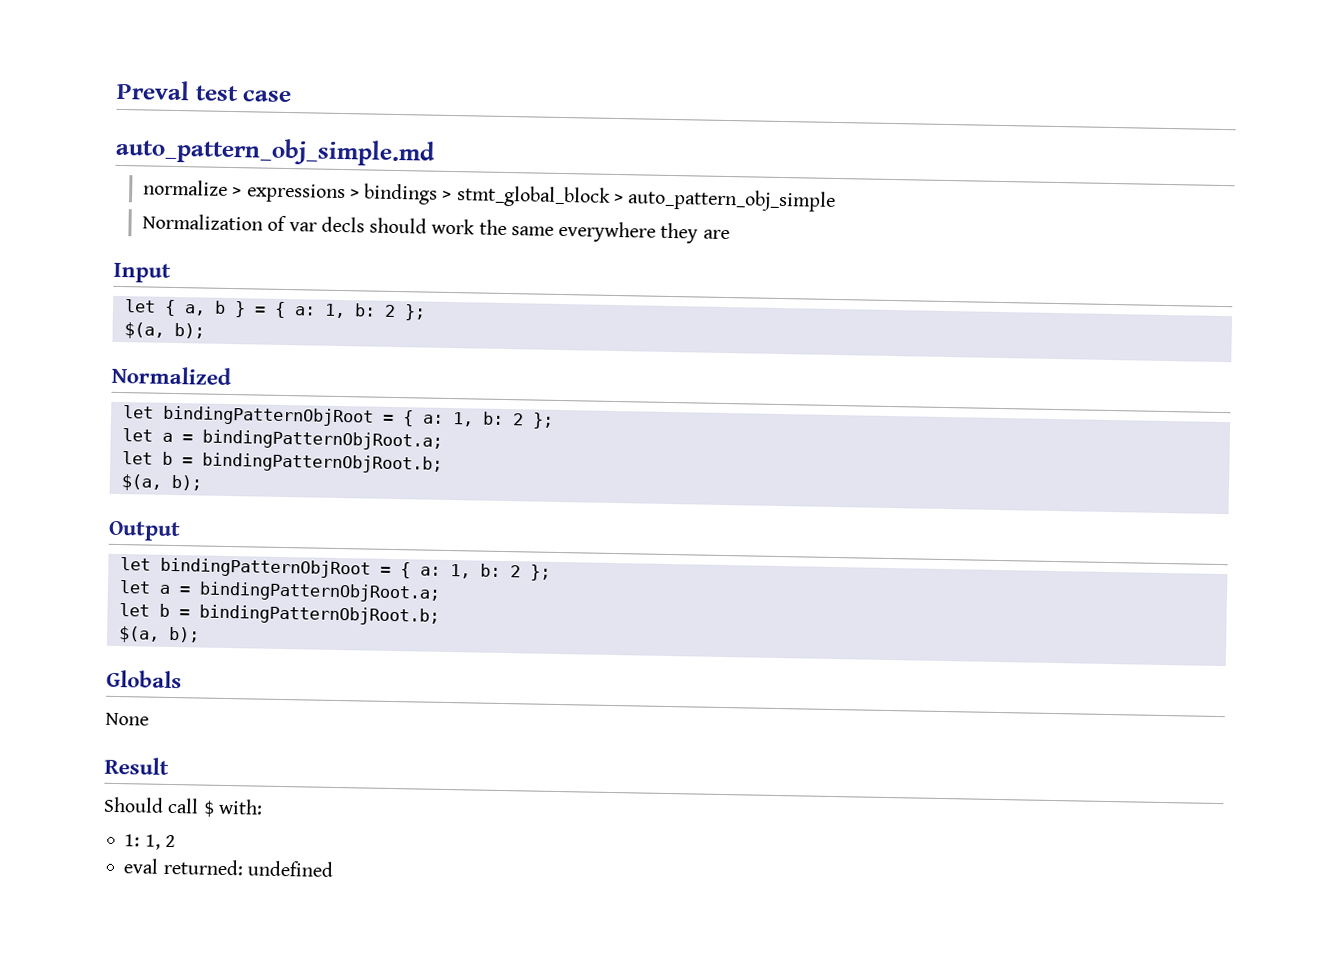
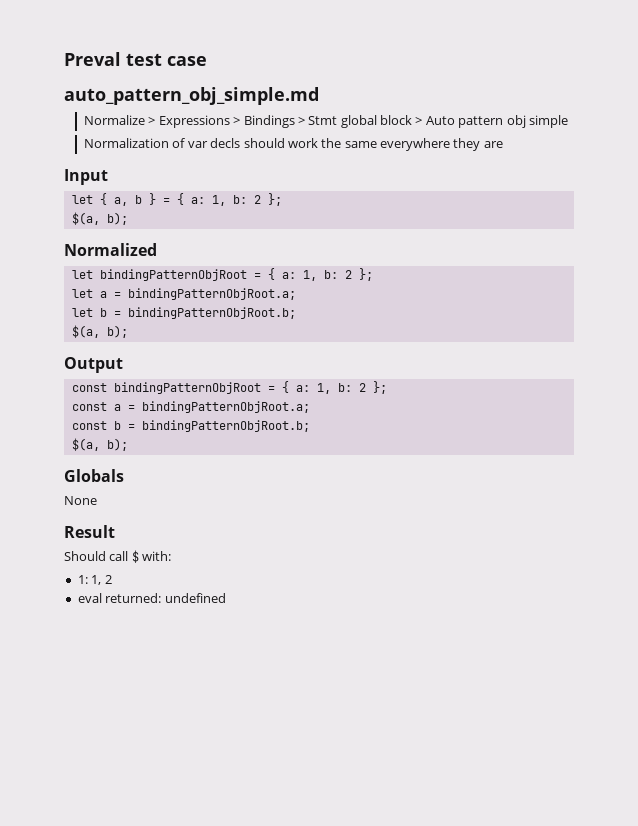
[143,179,837,212] normalize > expressions > bindings > stmt_global_block > auto_pattern_obj_simple -> [84,115,568,128] Normalize > Expressions > Bindings > Stmt global block > Auto pattern obj simple
[119,557,551,581] [118,580,441,603] [118,603,150,617] let bindingPatternObjRoot = { a: 1, b: 2 }; // let a = bindingPatternObjRoot.a; // let -> [71,381,387,394] [71,401,310,413] [71,421,107,430] const bindingPatternObjRoot = { a: 1, b: 2 }; // const a = bindingPatternObjRoot.a; // const

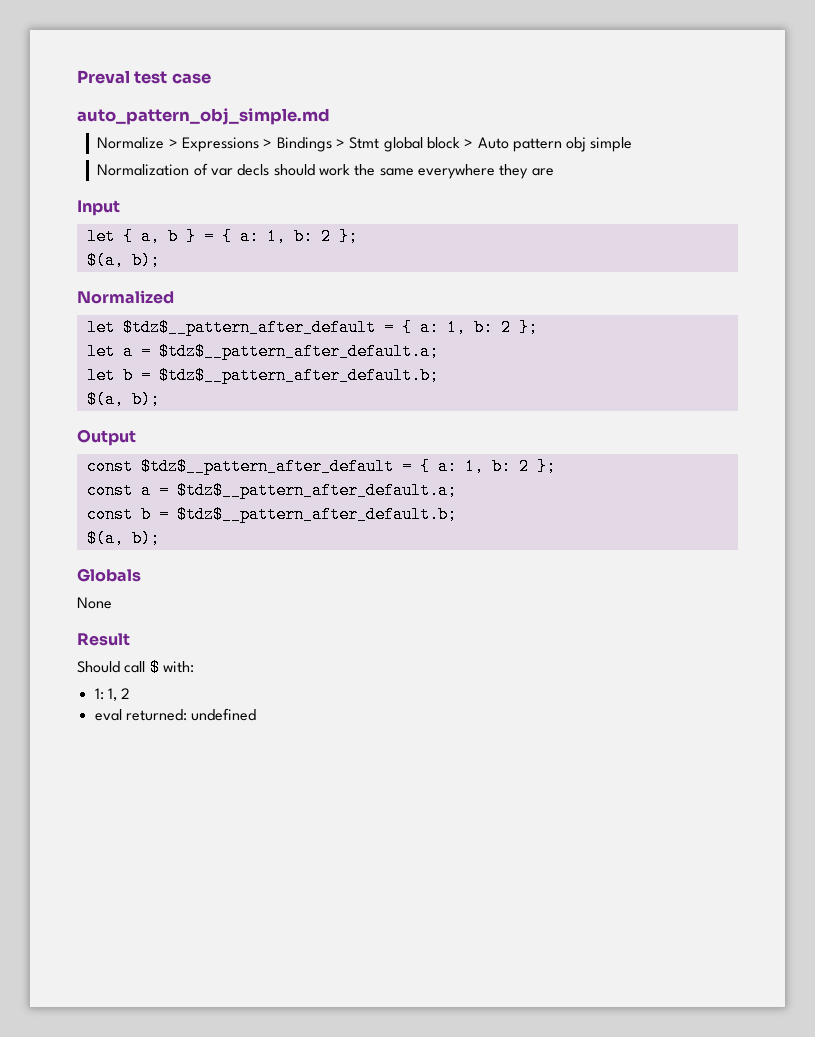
[99,269,247,281] bindingPatternObjRoot -> [122,319,376,336] $tdz$__pattern_after_default
[127,288,296,300] bindingPatternObjRoot.a; -> [158,343,439,360] $tdz$__pattern_after_default.a;
[127,307,296,319] bindingPatternObjRoot.b; -> [158,367,439,384] $tdz$__pattern_after_default.b;
[113,382,261,394] bindingPatternObjRoot -> [140,458,394,475] $tdz$__pattern_after_default
[141,401,310,413] bindingPatternObjRoot.a; -> [176,482,457,499] $tdz$__pattern_after_default.a;
[141,420,310,432] bindingPatternObjRoot.b; -> [176,506,457,523] $tdz$__pattern_after_default.b;

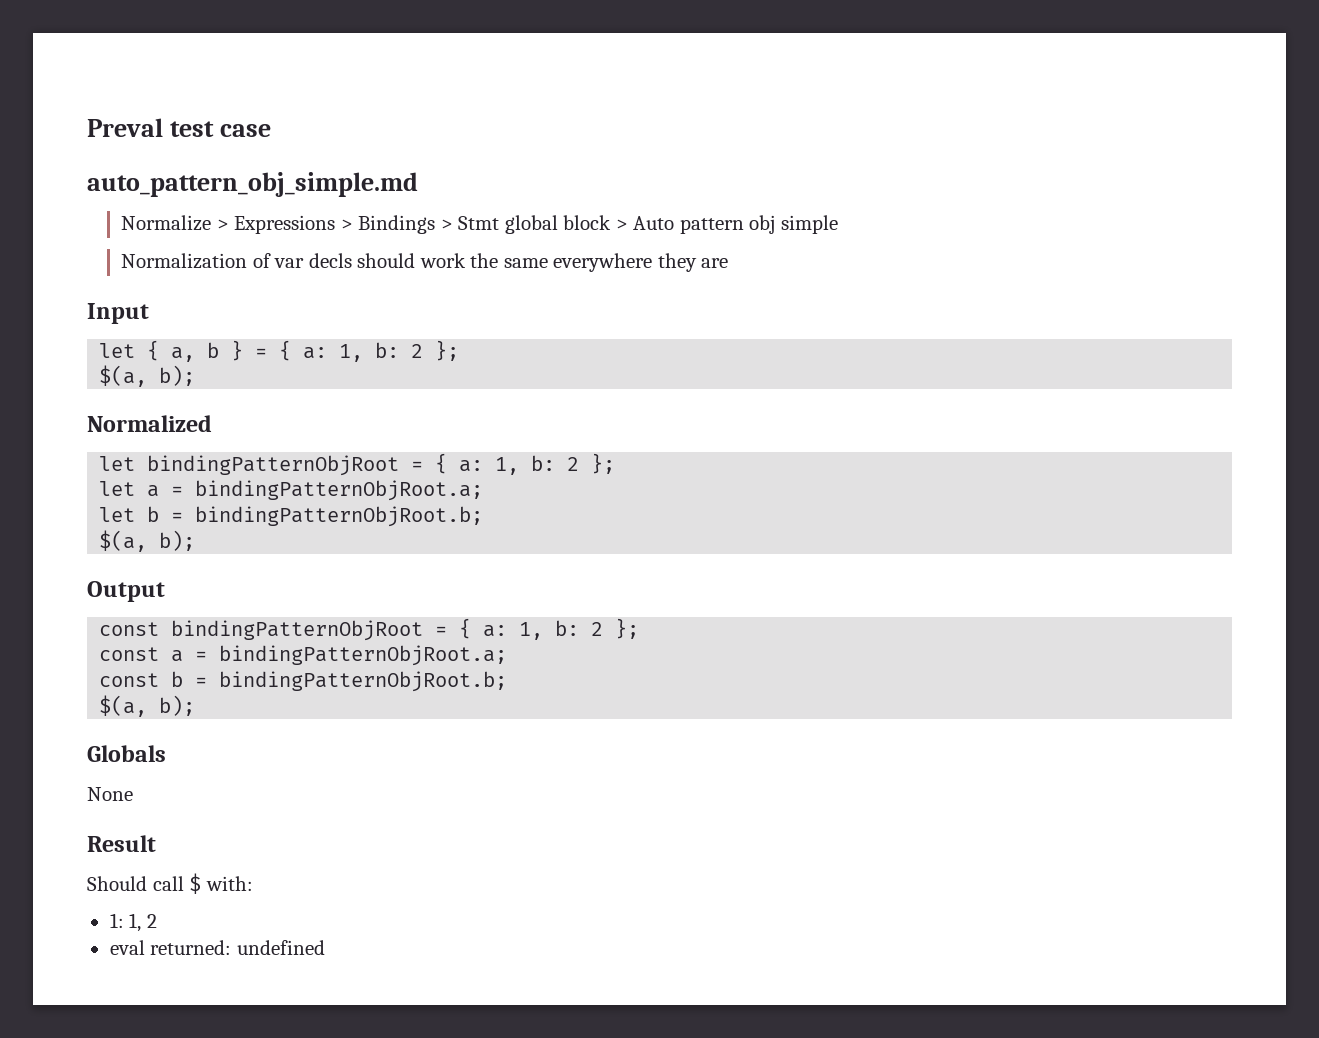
[122,319,376,336] $tdz$__pattern_after_default -> [147,455,400,476] bindingPatternObjRoot
[158,343,439,360] $tdz$__pattern_after_default.a; -> [195,480,484,501] bindingPatternObjRoot.a;
[158,367,439,384] $tdz$__pattern_after_default.b; -> [195,506,484,527] bindingPatternObjRoot.b;
[140,458,394,475] $tdz$__pattern_after_default -> [171,620,424,641] bindingPatternObjRoot
[176,482,457,499] $tdz$__pattern_after_default.a; -> [219,645,508,666] bindingPatternObjRoot.a;
[176,506,457,523] $tdz$__pattern_after_default.b; -> [219,671,508,692] bindingPatternObjRoot.b;

